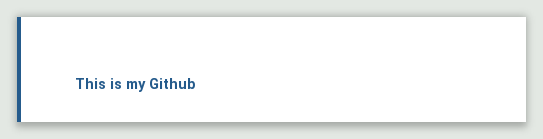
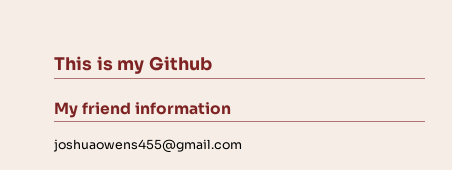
(196, 83) none -> [54,102,232,118] [53,139,242,153] // My friend information // joshuaowens455@gmail.com

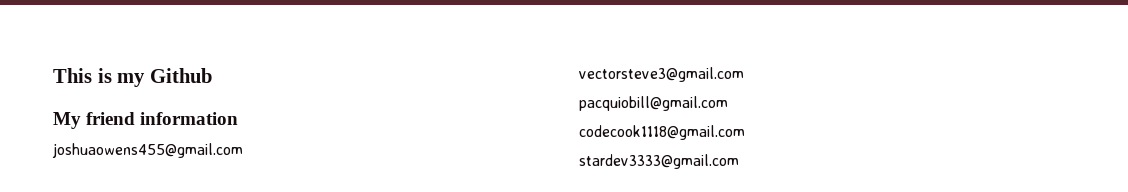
(242, 146) none -> [579,67,744,82] [579,96,728,111] [579,125,745,140] [579,154,739,169] // vectorsteve3@gmail.com // pacquiobill@gmail.com // codecook1118@gmail.com // stardev3333@gmail.com

